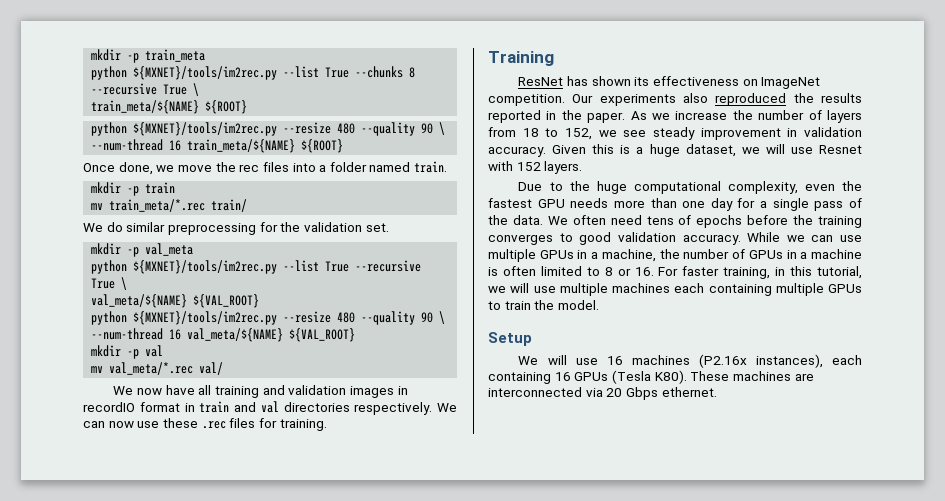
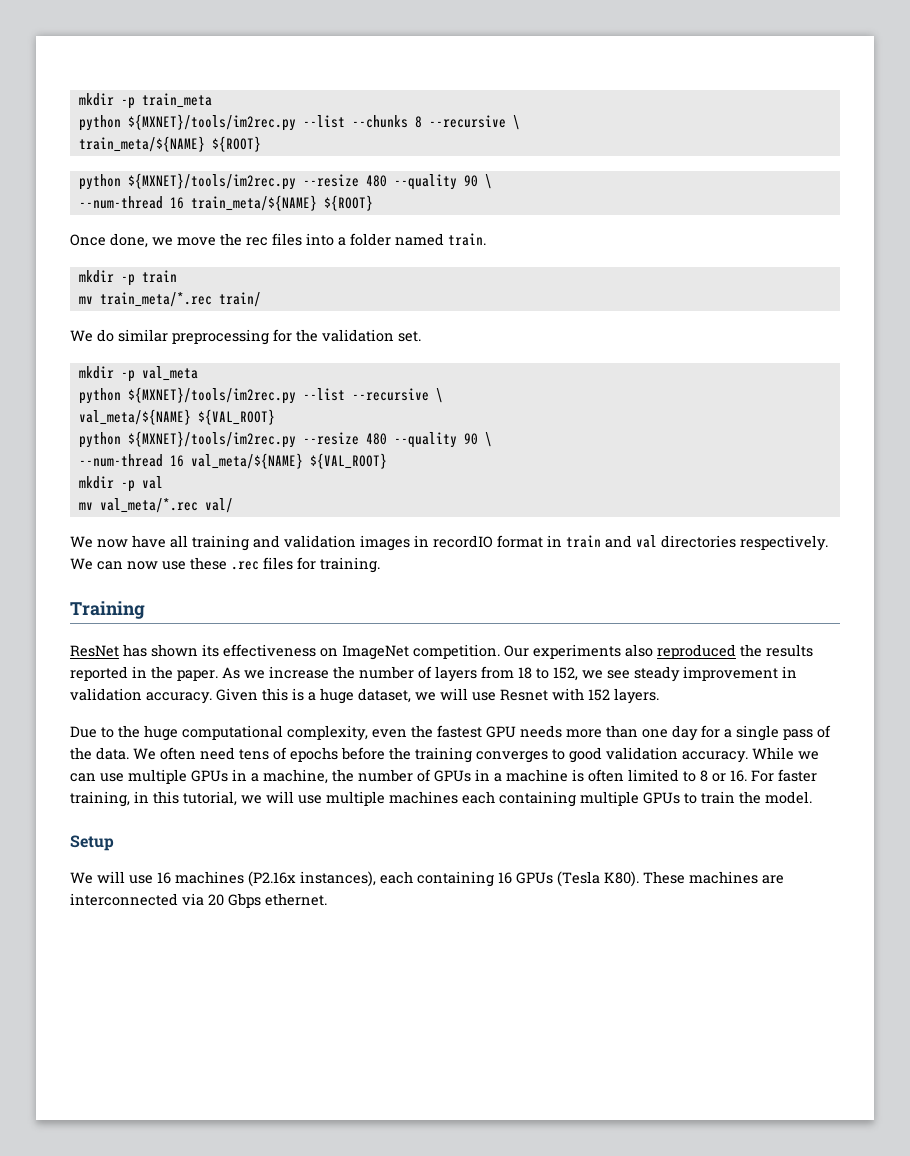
[325,67,350,78] True -> (345, 121) none
[163,84,188,95] True -> (506, 121) none
[325,260,422,272] [91,278,116,289] True --recursive True -> [351,388,429,401] --recursive

